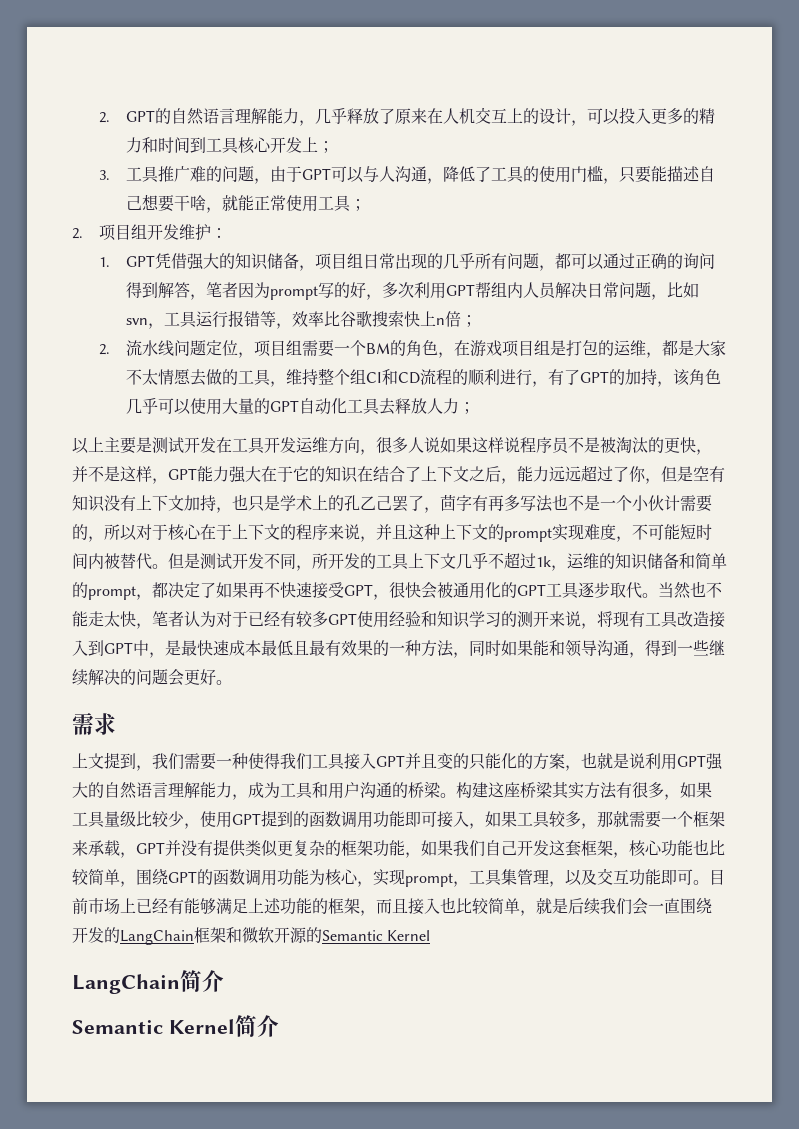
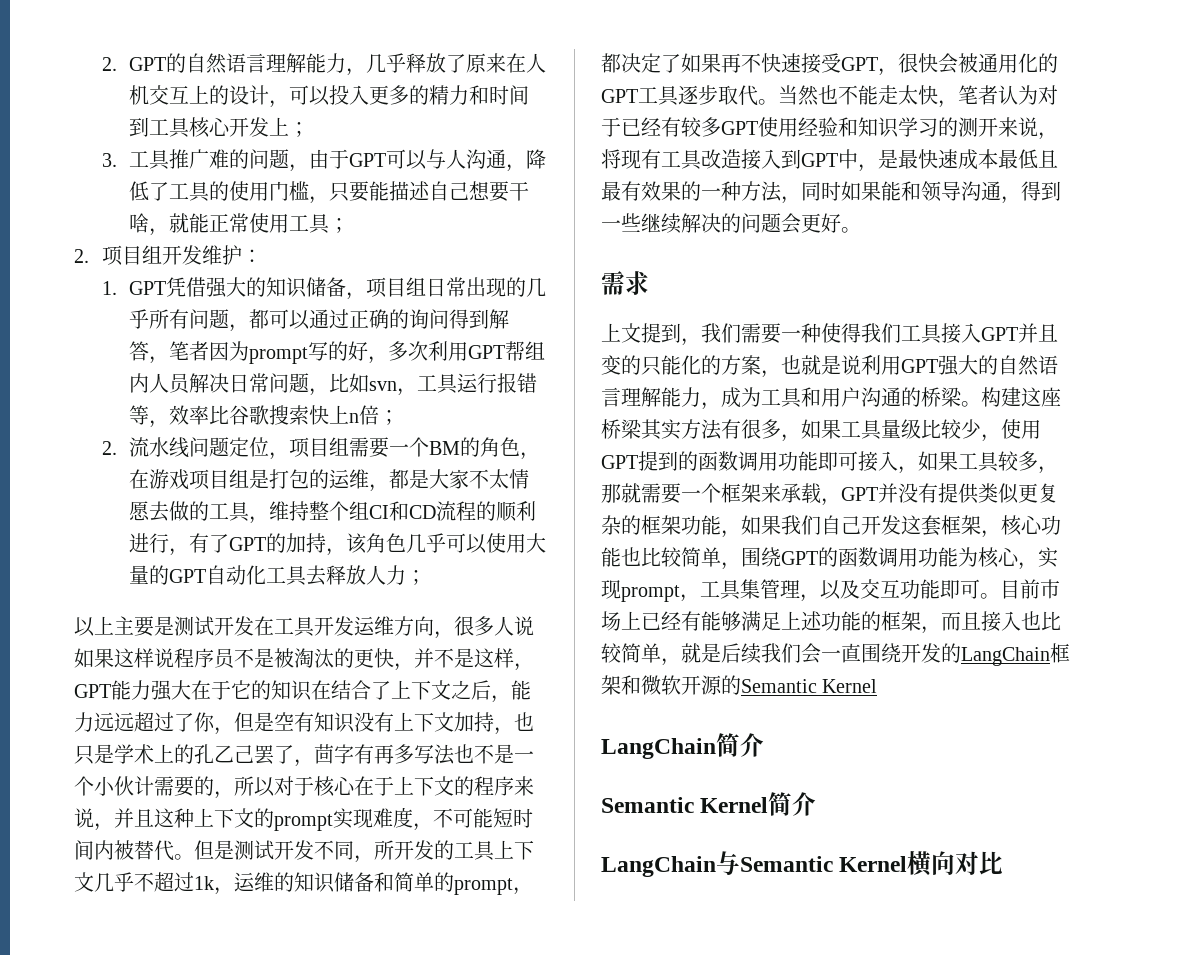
(279, 1026) none -> [601,851,1004,877] // LangChain与Semantic Kernel横向对比

